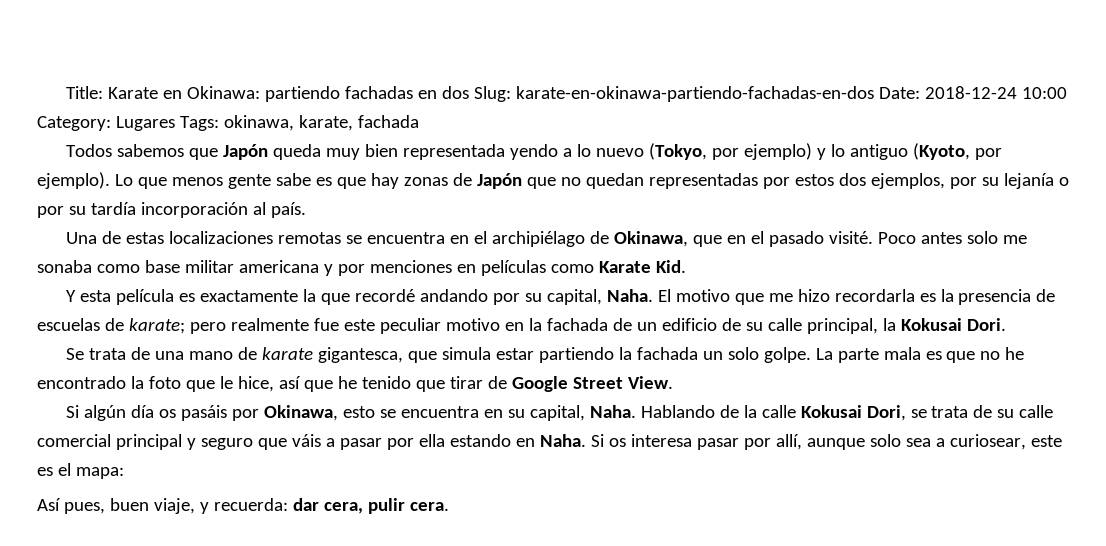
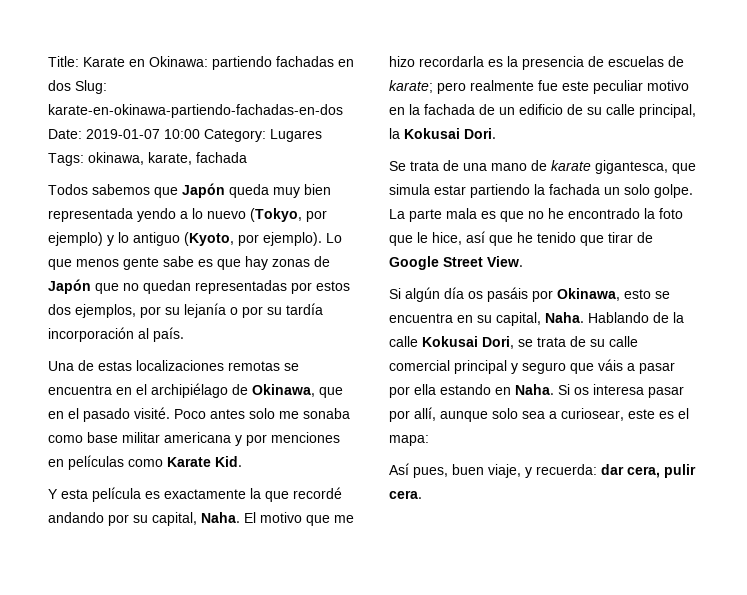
[924,86,1017,99] 2018-12-24 -> [86,129,160,139] 2019-01-07

